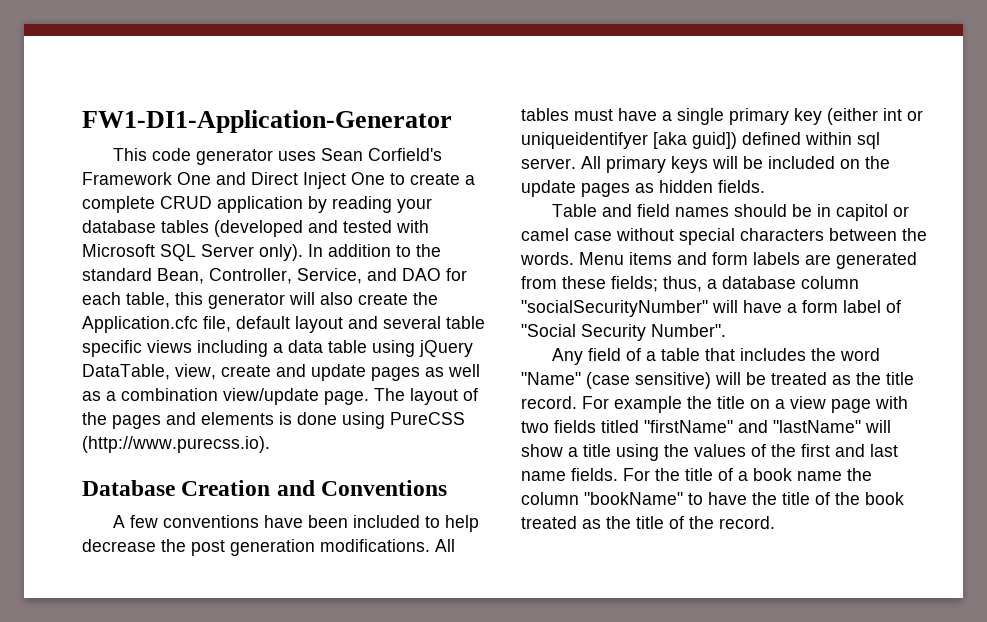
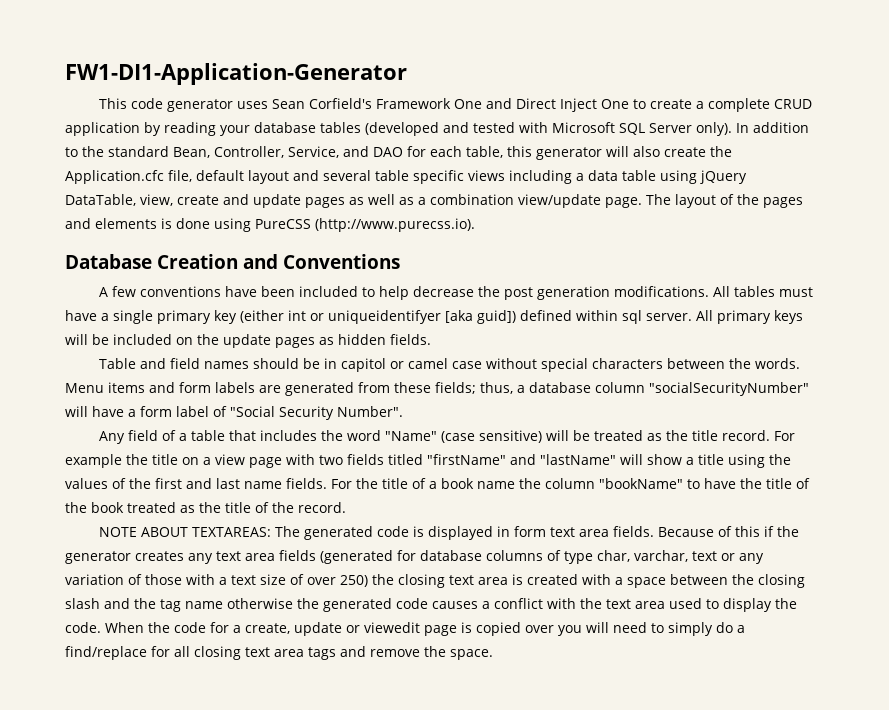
(775, 522) none -> [98,526,799,540] [65,550,764,564] [65,574,805,588] [65,598,797,612] [65,622,745,636] [65,646,493,660] // NOTE ABOUT TEXTAREAS: The generated code is displayed in form text area fields. Because of this if the generator creates any text area fields (generated for database columns of type char, varchar, text or any variation of those with a text size of over 250) the closing text area is created with a space between the closing slash and the tag name otherwise the generated code causes a conflict with the text area used to display the code. When the code for a create, update or viewedit page is copied over you will need to simply do a find/replace for all closing text area tags and remove the space.

